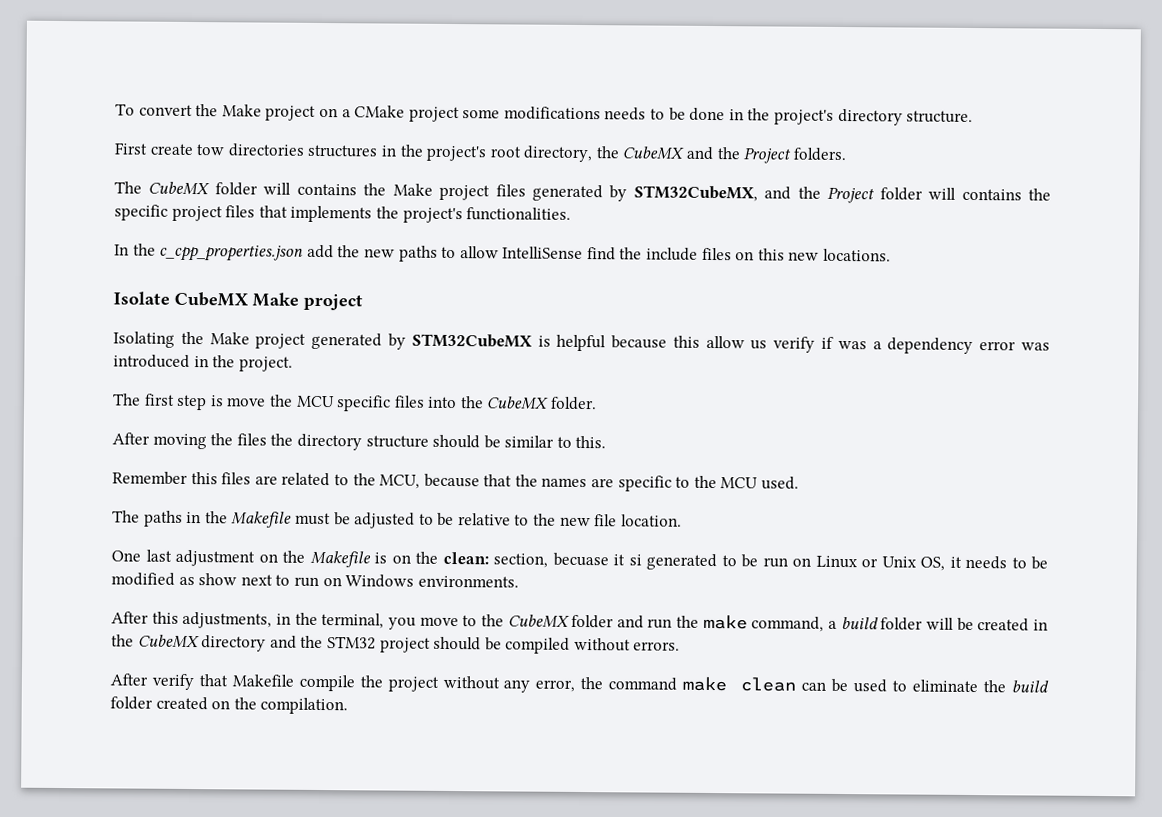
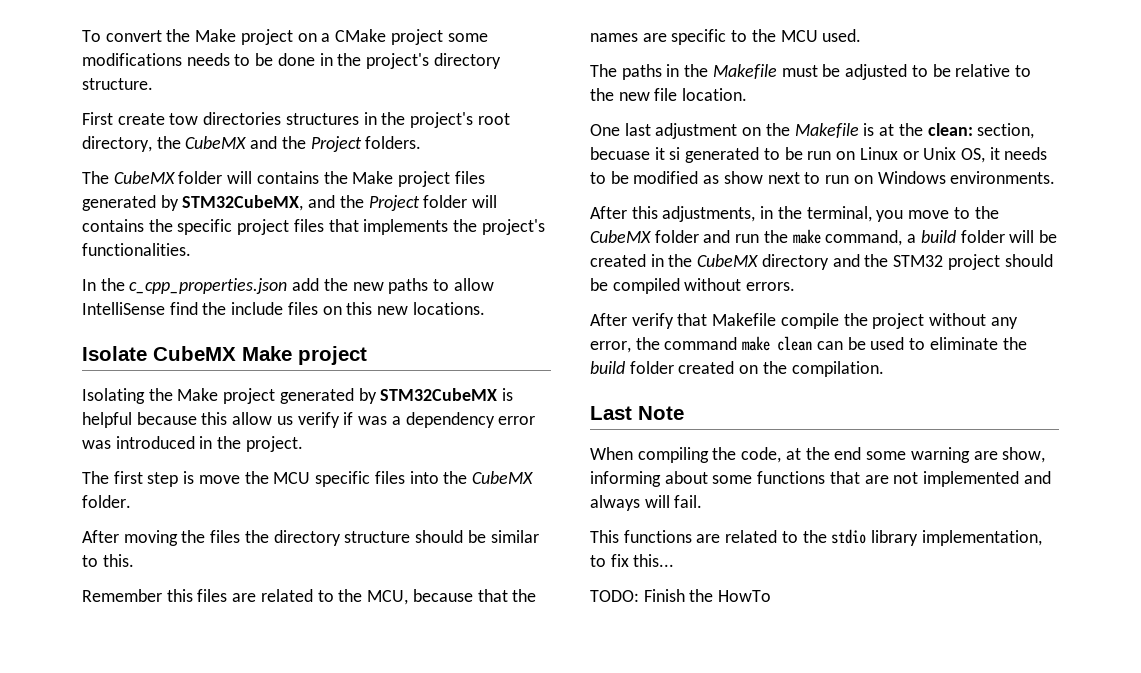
[391,554,411,564] on -> [879,124,895,136] at
(349, 706) none -> [590,406,684,420] [590,447,1046,463] [590,471,1051,487] [590,495,703,511] [590,529,1042,546] [590,554,675,567] [590,589,772,602] // Last Note // When compiling the code, at the end some warning are show, informing about some functions that are not implemented and always will fail. // This functions are related to the stdio library implementation, to fix this... // TODO: Finish the HowTo

